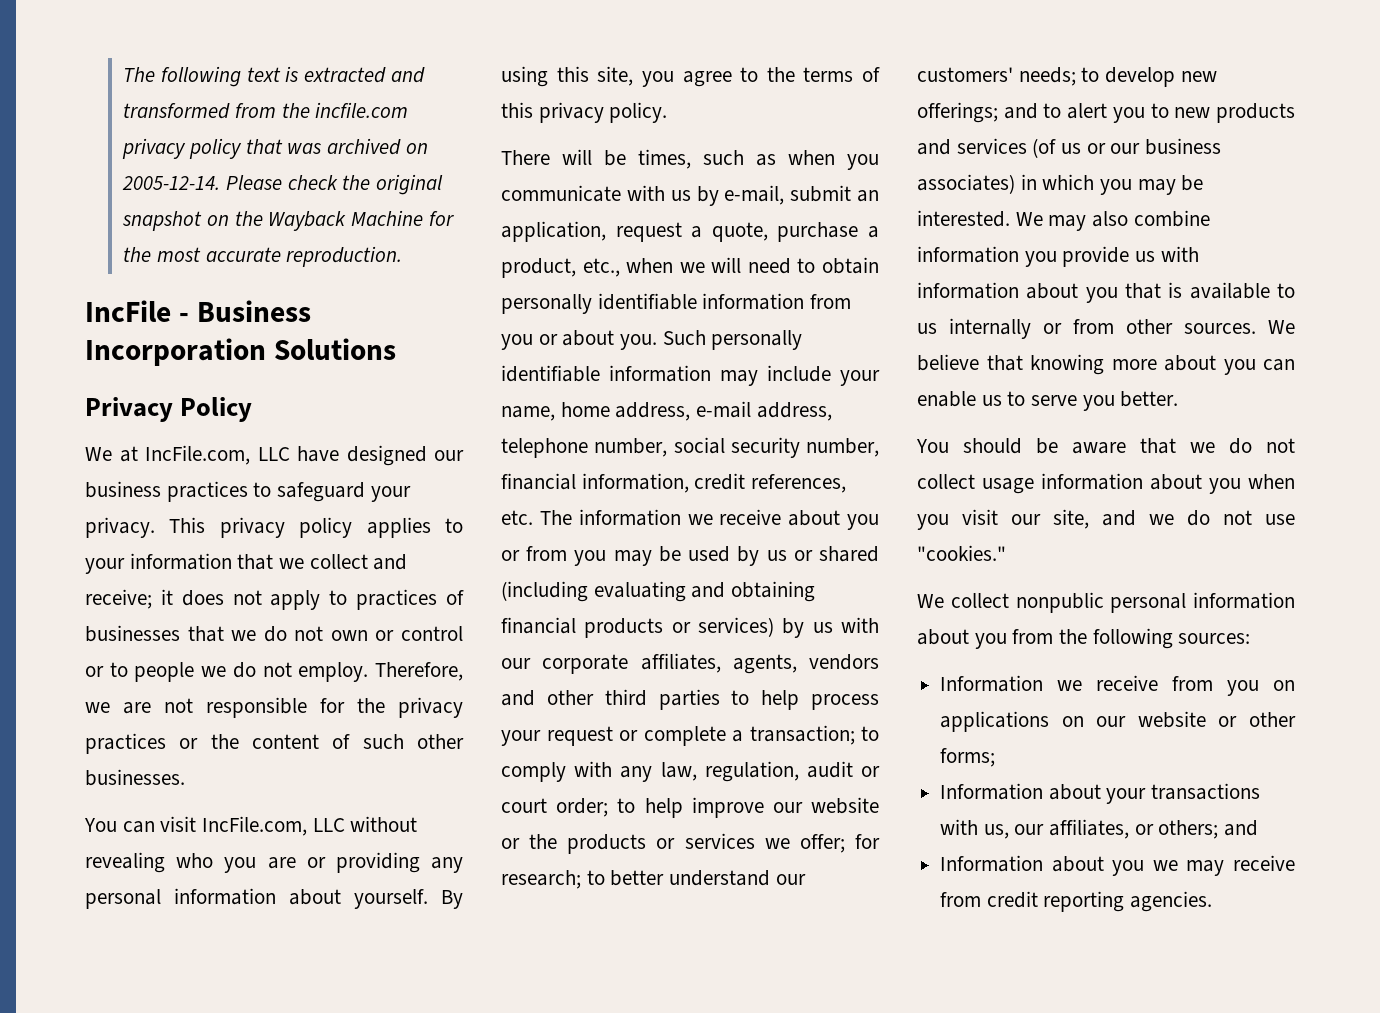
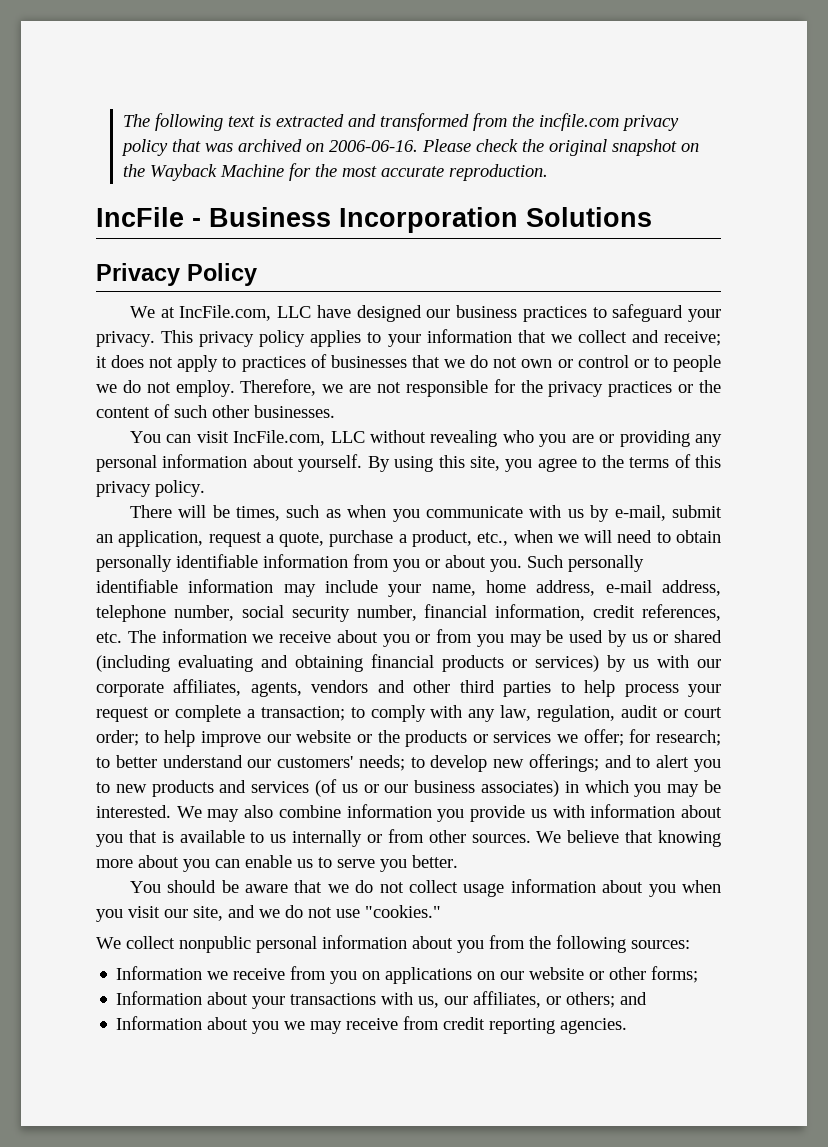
[122,176,221,190] 2005-12-14. -> [328,140,418,152] 2006-06-16.

